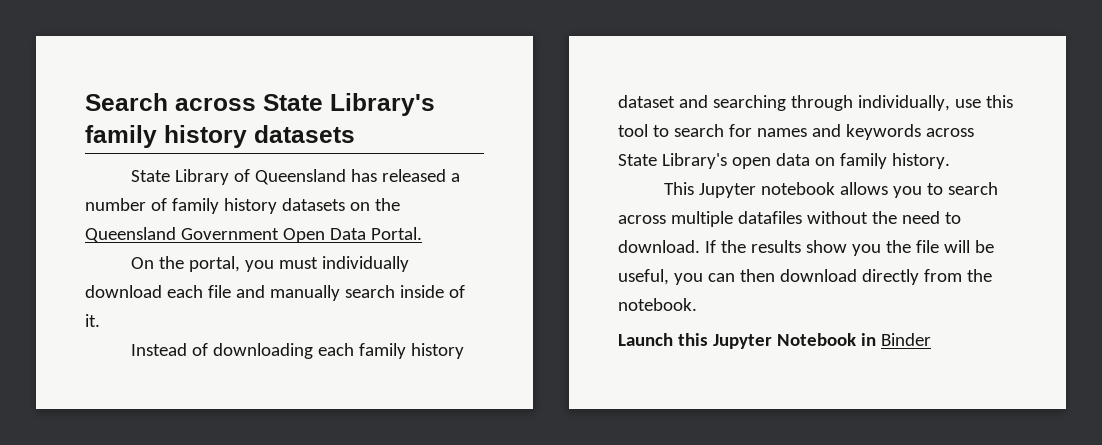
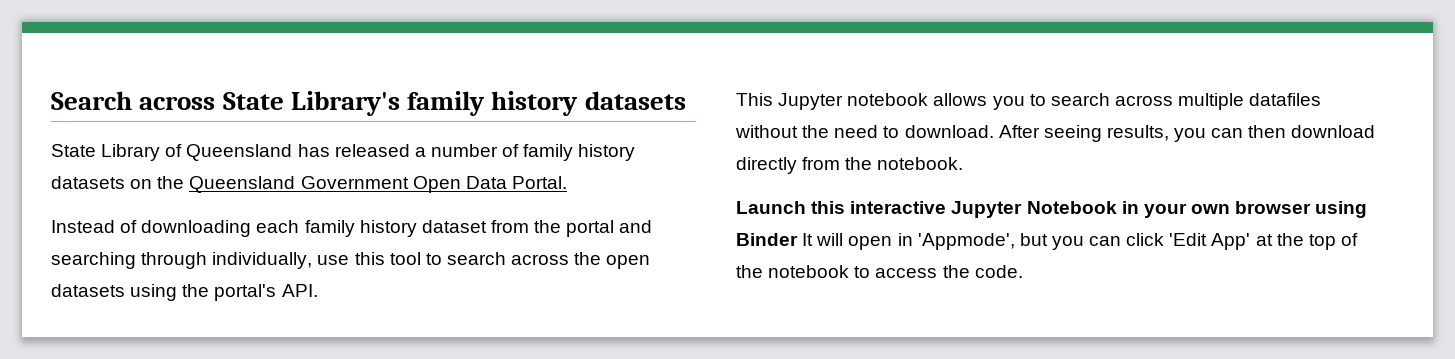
[131,256,410,272] [85,285,465,301] [85,314,100,327] // On the portal, you must individually download each file and manually search inside of it. -> (567, 182) none
(675, 101) none -> [490,220,615,237] from the portal
[728,124,974,140] [618,153,950,169] for names and keywords across State Library's open data on family history. -> [511,252,651,269] [51,284,318,301] across the open datasets using the portal's API.
[704,240,994,256] [618,269,669,285] If the results show you the file will be useful, -> [998,125,1169,142] After seeing results,
(708, 339) none -> [850,201,947,214] interactive
[880,333,931,346] Binder -> [1143,201,1368,218] [736,233,1358,250] [736,265,1023,278] your own browser using Binder It will open in 'Appmode', but you can click 'Edit App' at the top of the notebook to access the code.

